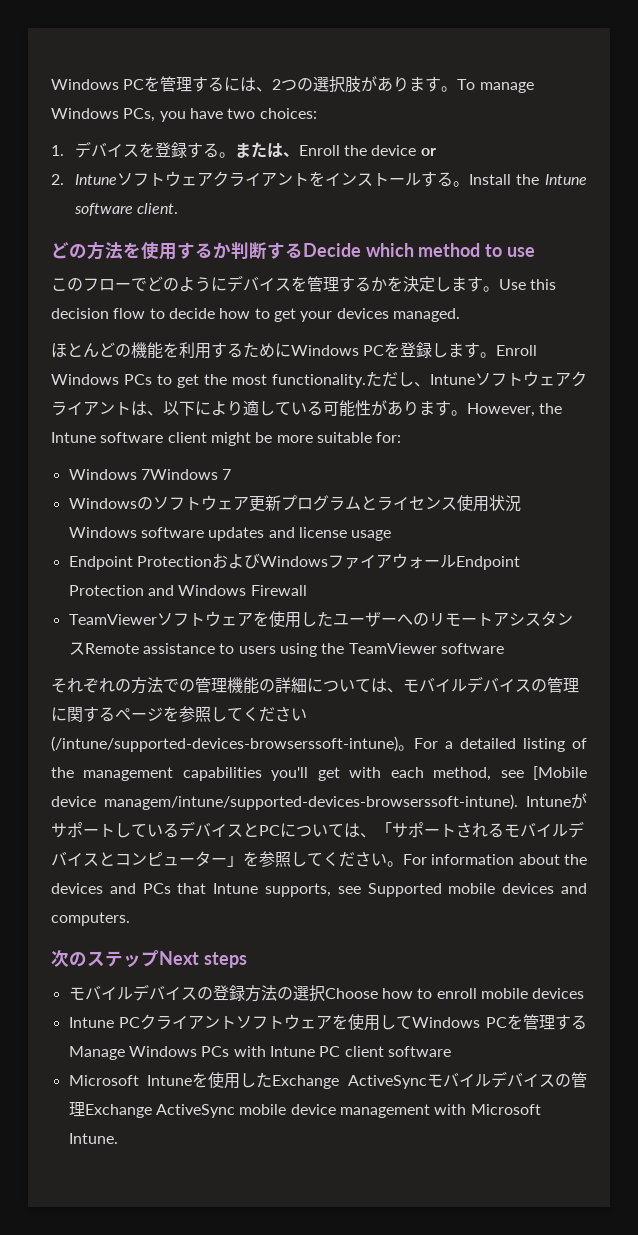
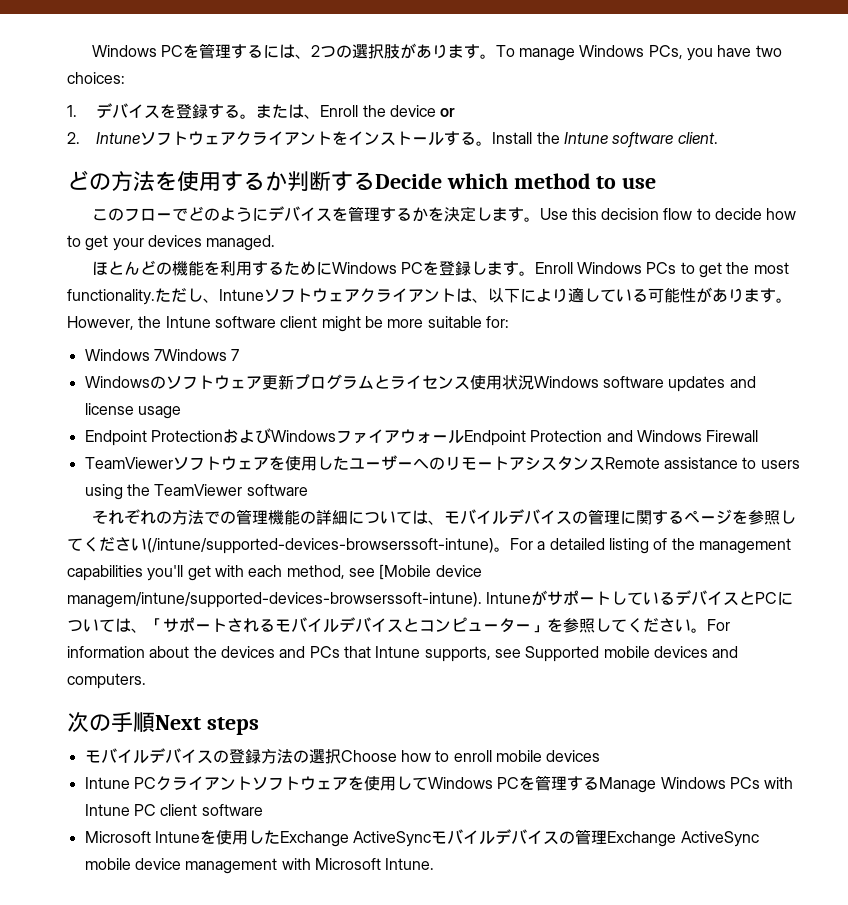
[87,950,159,967] ステップ -> [111,712,155,733] 手順

